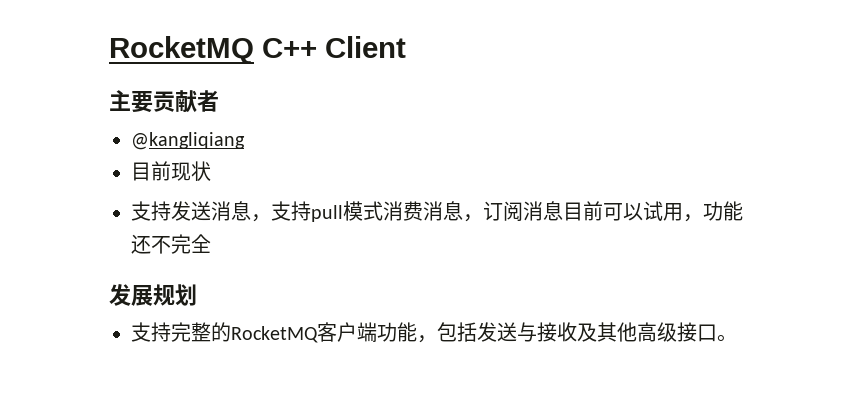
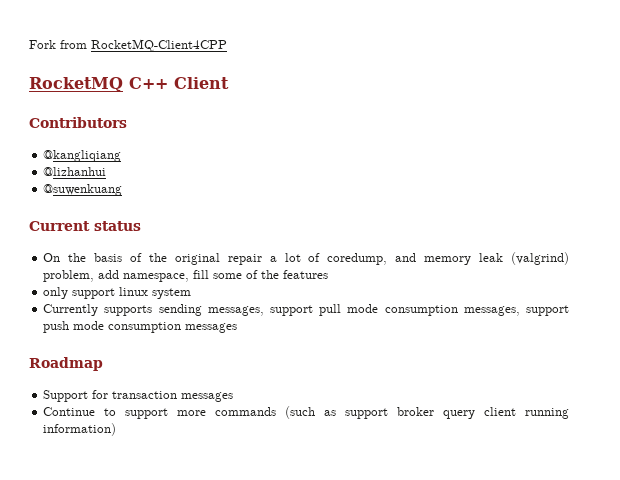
(109, 50) none -> [29,39,227,52] Fork from RocketMQ-Client4CPP //
[109,90,219,113] 主要贡献者 -> [29,117,127,128] Contributors
[131,161,211,181] [131,201,743,222] [131,234,211,254] [109,284,197,306] [131,322,737,343] 目前现状 // 支持发送消息，支持pull模式消费消息，订阅消息目前可以试用，功能还不完全 // 发展规划 // 支持完整的RocketMQ客户端功能，包括发送与接收及其他高级接口。 -> [43,167,107,176] [43,184,123,196] [29,221,141,231] [43,252,569,265] [43,270,329,282] [43,287,192,299] [43,304,569,316] [43,321,238,333] [29,357,103,371] [43,390,234,402] [43,406,570,419] [43,423,117,436] @lizhanhui // @suwenkuang // Current status // On the basis of the original repair a lot of coredump, and memory leak (valgrind) problem, add namespace, fill some of the features // only support linux system // Currently supports sending messages, support pull mode consumption messages, support push mode consumption messages // Roadmap // Support for transaction messages // Continue to support more commands (such as support broker query client running information)

